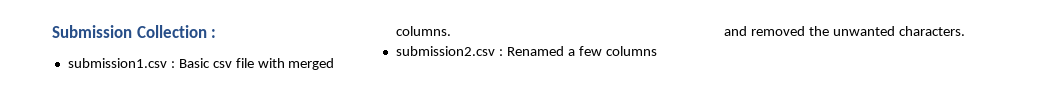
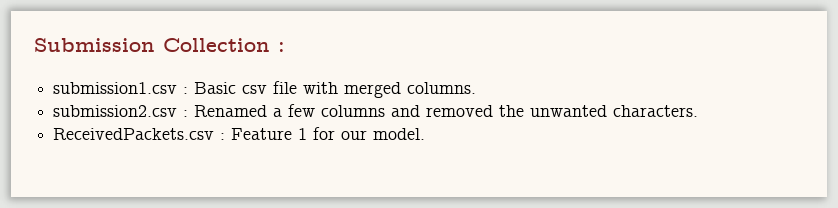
(965, 31) none -> [53,127,426,140] // ReceivedPackets.csv : Feature 1 for our model.

